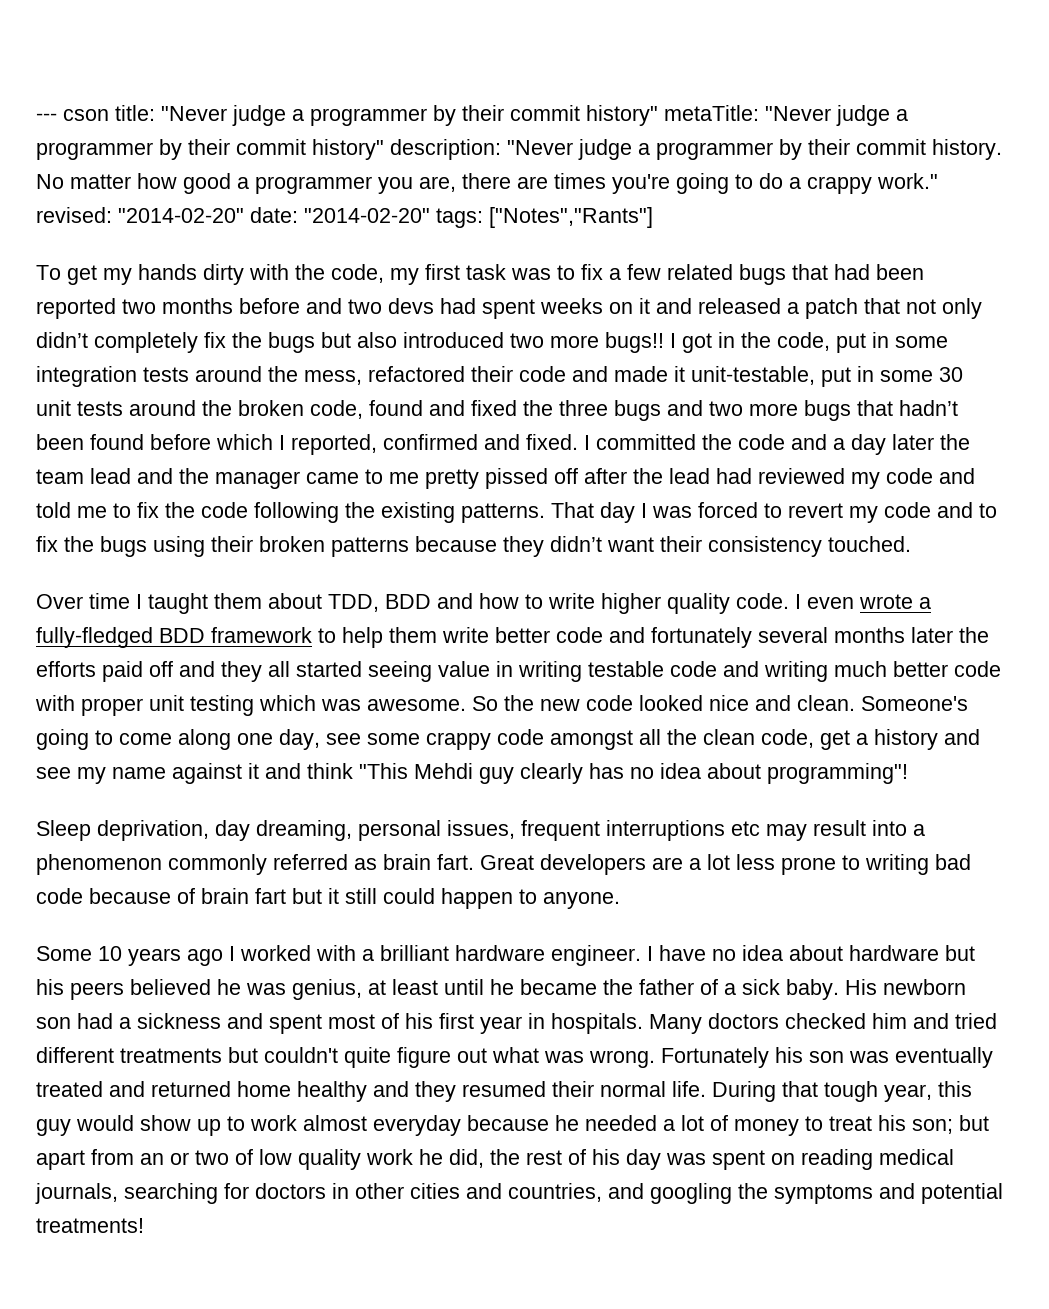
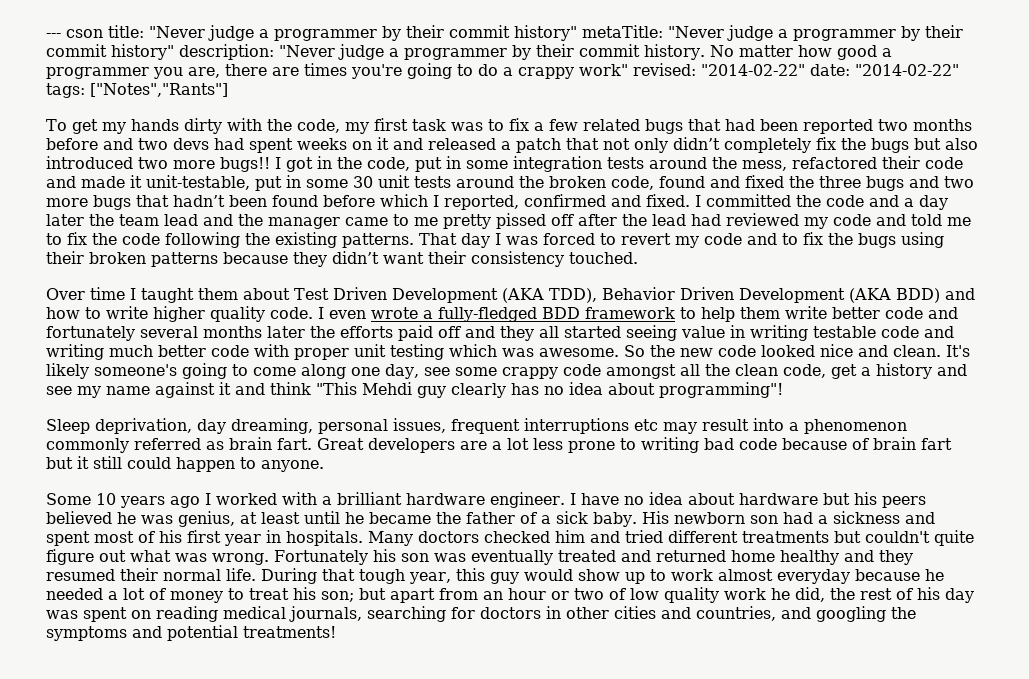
[877,173,938,189] [36,207,430,223] work." revised: "2014-02-20" date: "2014-02-20" -> [579,63,959,76] work" revised: "2014-02-22" date: "2014-02-22"
[328,594,431,612] TDD, BDD -> [294,287,940,303] Test Driven Development (AKA TDD), Behavior Driven Development (AKA BDD)
[861,696,968,711] Someone's -> [946,345,970,357] [46,363,177,379] It's likely someone's
(164, 1159) none -> [508,588,546,600] hour

